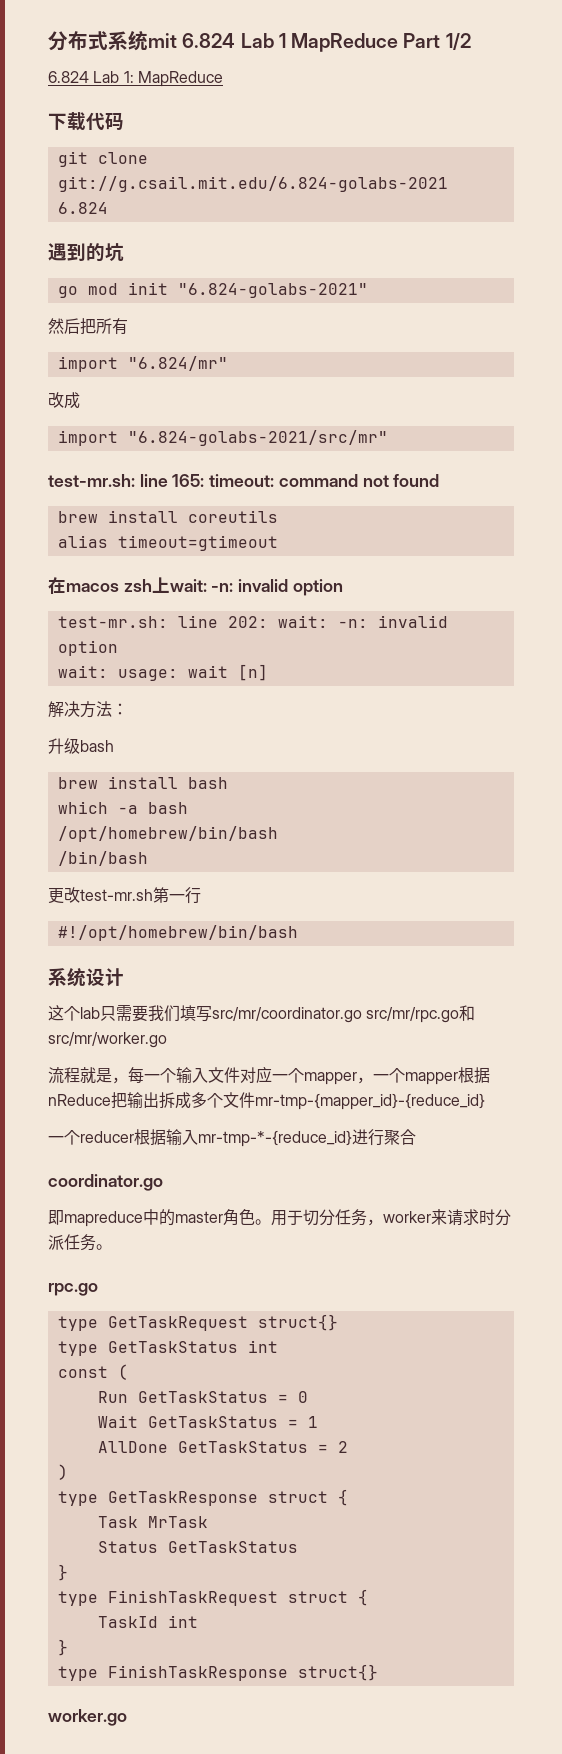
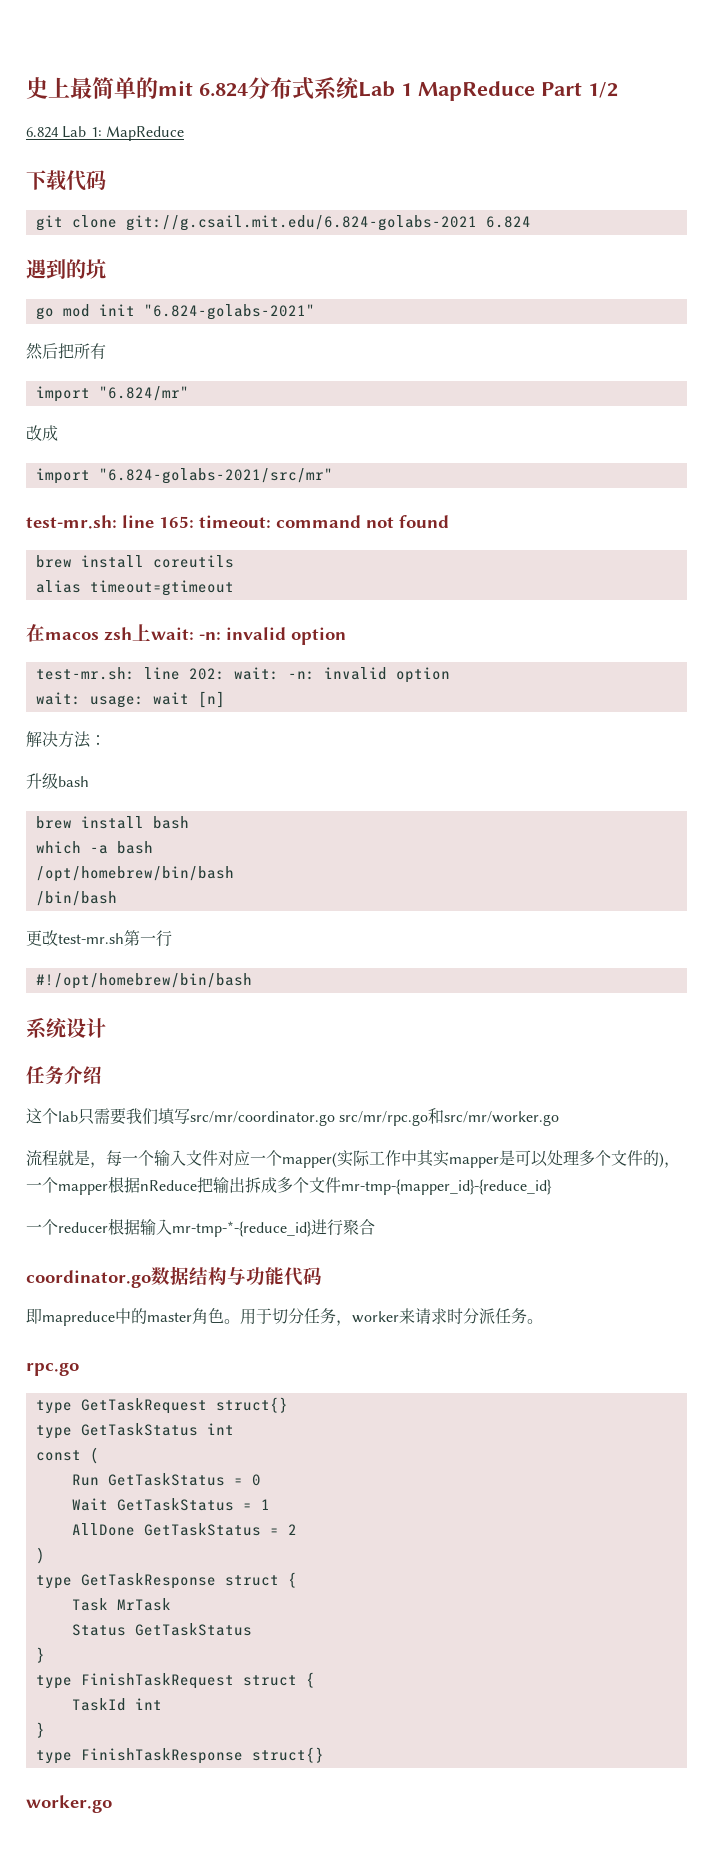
(48, 41) none -> [26,77,248,99] 史上最简单的mit 6.824
[148,33,236,48] mit 6.824 -> (359, 88) none
(124, 977) none -> [26,1066,102,1085] // 任务介绍
[304,1072,357,1085] mapper -> [282,1150,664,1168] mapper(实际工作中其实mapper是可以处理多个文件的)
(163, 1182) none -> [151,1266,322,1286] 数据结构与功能代码

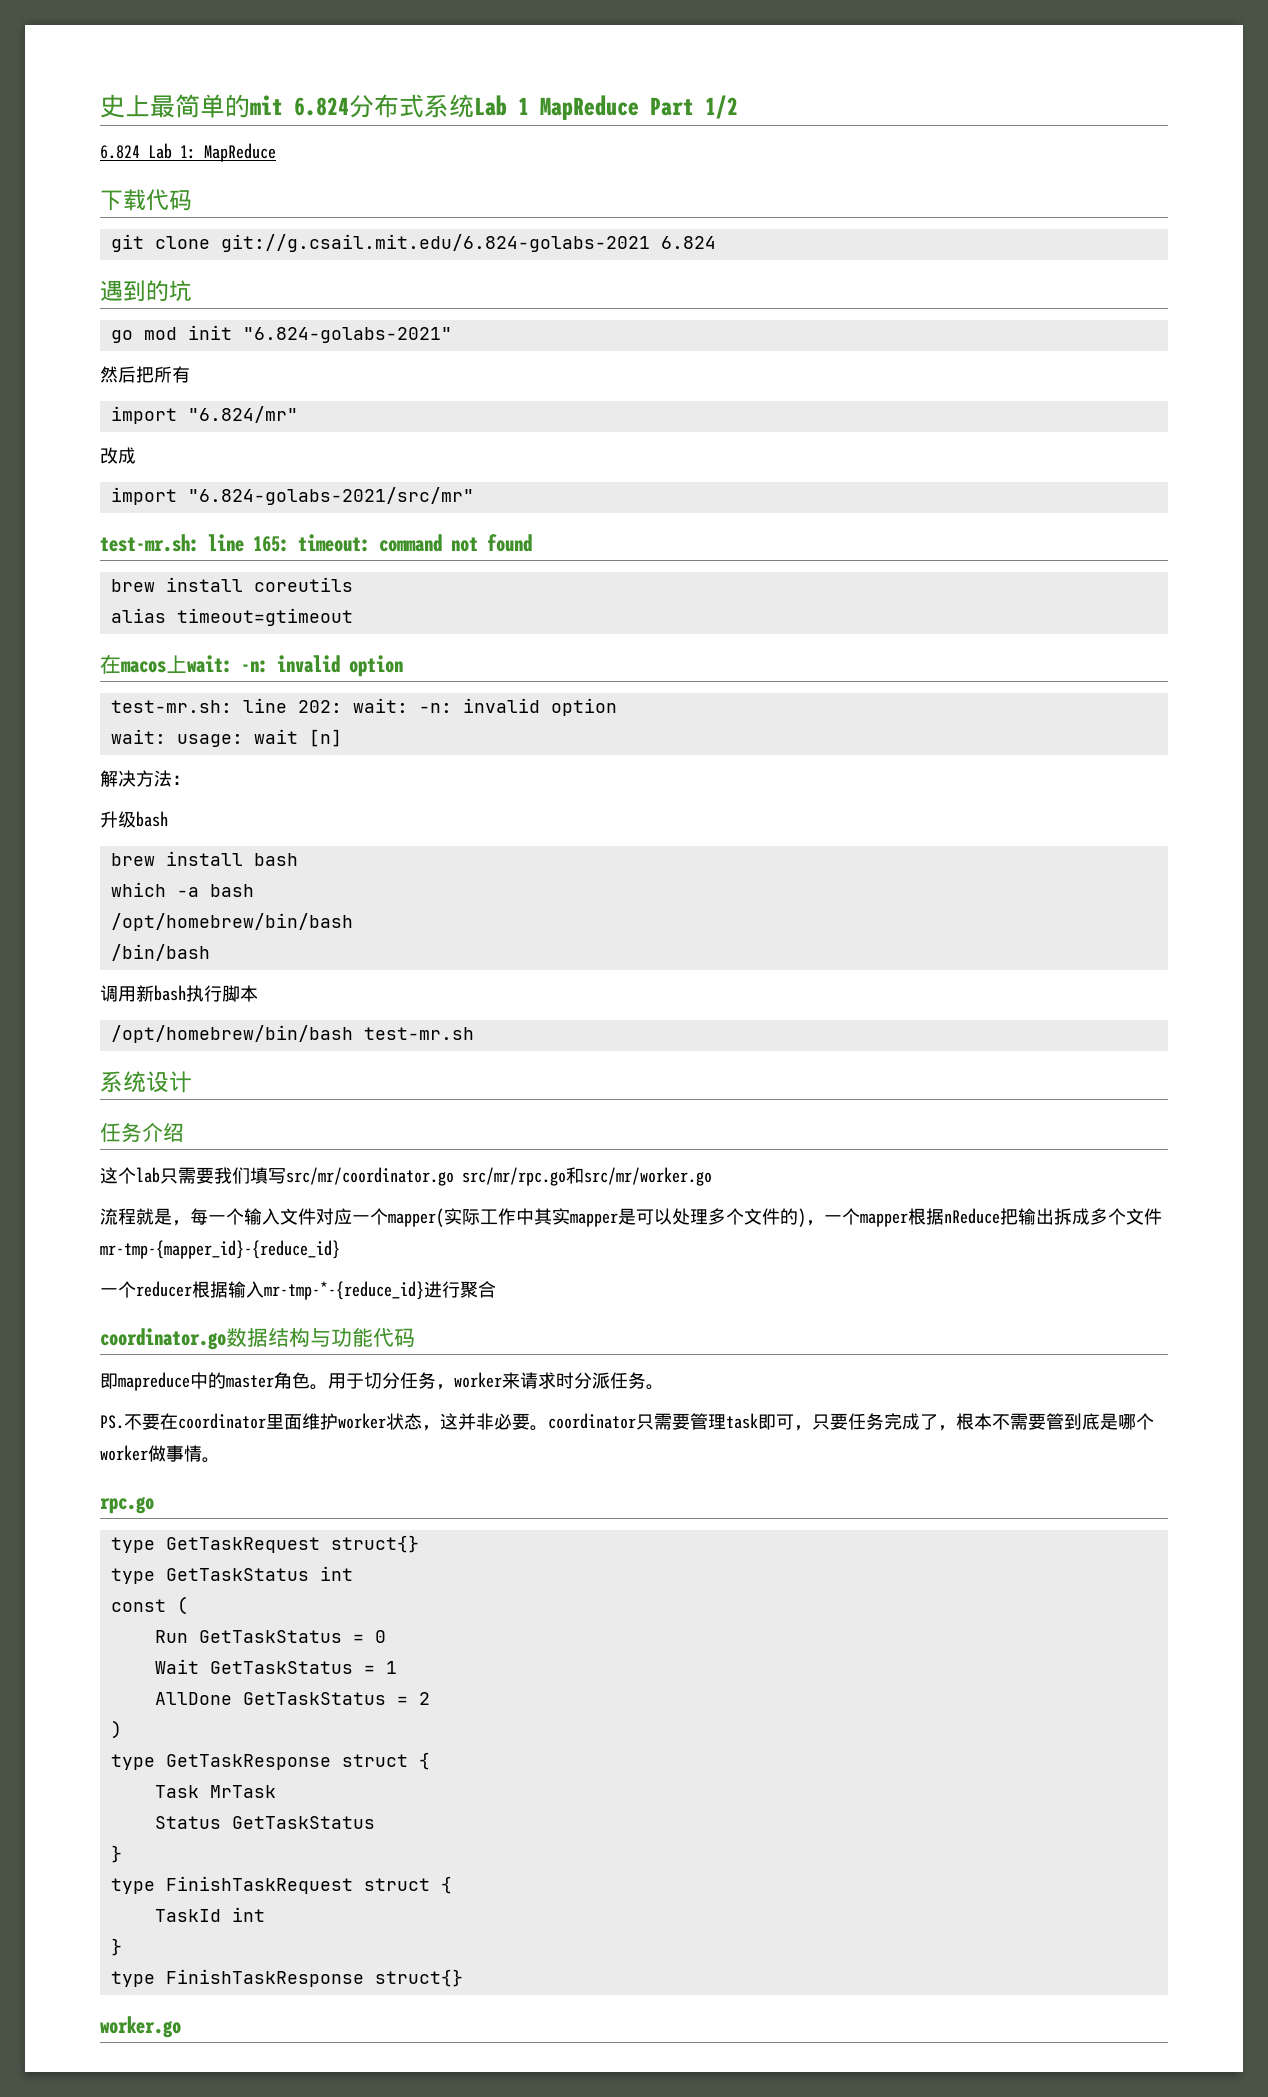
[104,627,132,641] zsh -> (166, 667) none
[26,930,58,946] 更改 -> [100,985,258,1002] [110,1025,353,1043] 调用新bash执行脚本 // /opt/homebrew/bin/bash
[124,930,172,947] [35,973,252,989] 第一行 // #!/opt/homebrew/bin/bash -> (474, 1033) none
(543, 1321) none -> [100,1413,1154,1431] [100,1445,220,1463] // PS.不要在coordinator里面维护worker状态，这并非必要。coordinator只需要管理task即可，只要任务完成了，根本不需要管到底是哪个worker做事情。

